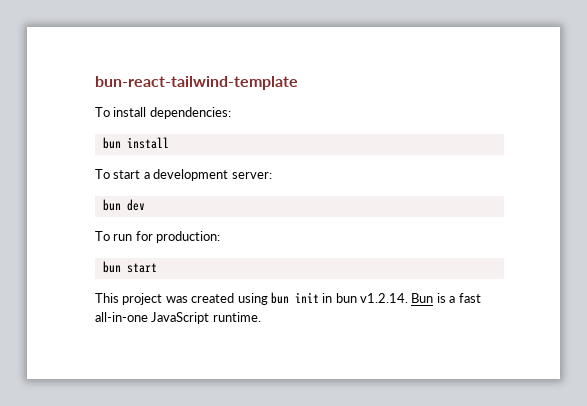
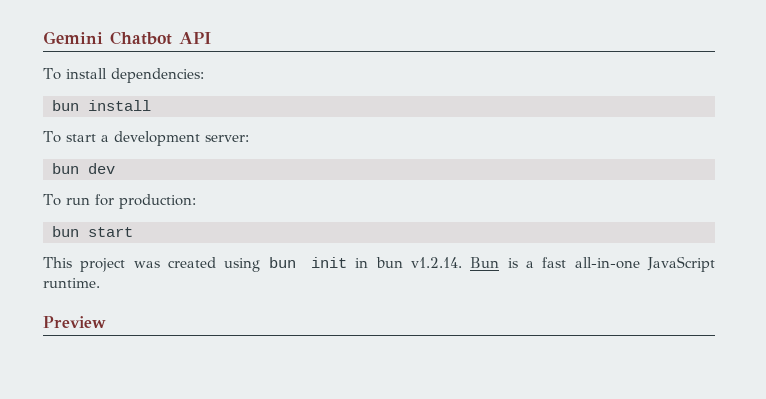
[95,76,298,90] bun-react-tailwind-template -> [43,31,211,45] Gemini Chatbot API
(261, 317) none -> [43,316,106,328] // Preview

